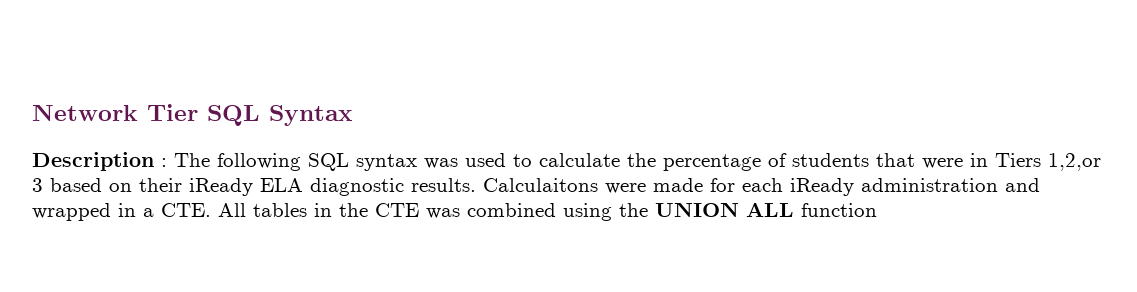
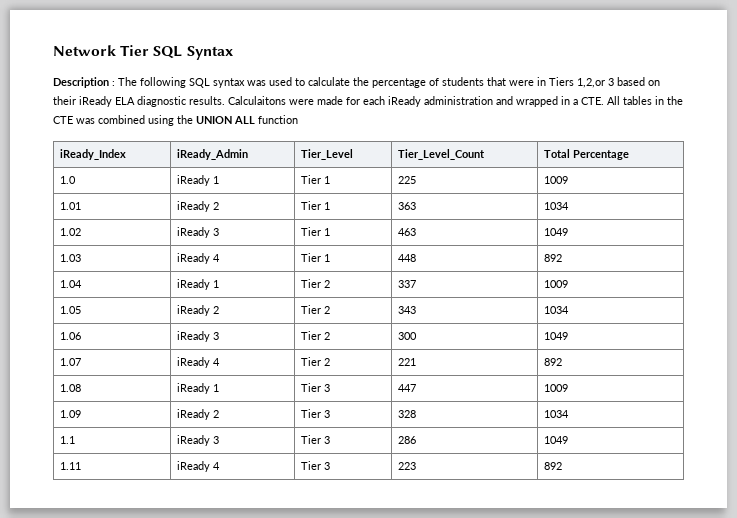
(877, 210) none -> [60,149,127,160] [177,149,249,160] [301,149,354,160] [398,149,486,160] [544,149,630,160] [60,176,77,184] [177,175,220,186] [301,175,331,184] [398,176,417,184] [544,176,569,184] [60,202,82,210] [177,201,220,212] [301,201,331,210] [398,202,417,210] [544,202,570,210] [60,228,82,236] [177,227,220,238] [301,227,331,236] [398,228,417,236] [544,228,569,236] [60,254,82,262] [177,253,221,264] [301,253,331,262] [398,254,417,262] [544,254,563,262] [60,280,83,288] [177,279,220,290] [301,279,331,288] [398,280,417,288] [544,280,569,288] [60,306,82,314] [177,305,220,316] [301,305,331,314] [398,306,417,314] [544,306,570,314] [60,332,82,340] [177,331,220,342] [301,331,331,340] [398,332,418,340] [544,332,569,340] [60,358,82,366] [177,357,221,368] [301,357,331,366] [398,358,417,366] [544,358,563,366] [60,384,82,392] [177,383,220,394] [301,383,331,392] [398,384,417,392] [544,384,569,392] [60,410,82,418] [177,409,220,420] [301,409,331,418] [398,410,417,418] [544,410,570,418] [60,436,76,444] [177,435,220,446] [301,435,331,444] [398,436,417,444] [544,436,569,444] [60,462,82,470] [177,461,221,472] [301,461,331,470] [398,462,417,470] [544,462,563,470] // iReady_Index | iReady_Admin | Tier_Level | Tier_Level_Count | Total Percentage // 1.0 | iReady 1 | Tier 1 | 225 | 1009 // 1.01 | iReady 2 | Tier 1 | 363 | 1034 // 1.02 | iReady 3 | Tier 1 | 463 | 1049 // 1.03 | iReady 4 | Tier 1 | 448 | 892 // 1.04 | iReady 1 | Tier 2 | 337 | 1009 // 1.05 | iReady 2 | Tier 2 | 343 | 1034 // 1.06 | iReady 3 | Tier 2 | 300 | 1049 // 1.07 | iReady 4 | Tier 2 | 221 | 892 // 1.08 | iReady 1 | Tier 3 | 447 | 1009 // 1.09 | iReady 2 | Tier 3 | 328 | 1034 // 1.1 | iReady 3 | Tier 3 | 286 | 1049 // 1.11 | iReady 4 | Tier 3 | 223 | 892

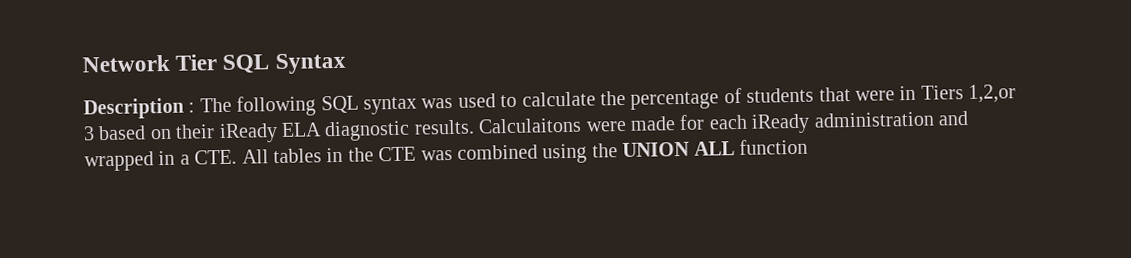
[60,149,127,160] [177,149,249,160] [301,149,354,160] [398,149,486,160] [544,149,630,160] [60,176,77,184] [177,175,220,186] [301,175,331,184] [398,176,417,184] [544,176,569,184] [60,202,82,210] [177,201,220,212] [301,201,331,210] [398,202,417,210] [544,202,570,210] [60,228,82,236] [177,227,220,238] [301,227,331,236] [398,228,417,236] [544,228,569,236] [60,254,82,262] [177,253,221,264] [301,253,331,262] [398,254,417,262] [544,254,563,262] [60,280,83,288] [177,279,220,290] [301,279,331,288] [398,280,417,288] [544,280,569,288] [60,306,82,314] [177,305,220,316] [301,305,331,314] [398,306,417,314] [544,306,570,314] [60,332,82,340] [177,331,220,342] [301,331,331,340] [398,332,418,340] [544,332,569,340] [60,358,82,366] [177,357,221,368] [301,357,331,366] [398,358,417,366] [544,358,563,366] [60,384,82,392] [177,383,220,394] [301,383,331,392] [398,384,417,392] [544,384,569,392] [60,410,82,418] [177,409,220,420] [301,409,331,418] [398,410,417,418] [544,410,570,418] [60,436,76,444] [177,435,220,446] [301,435,331,444] [398,436,417,444] [544,436,569,444] [60,462,82,470] [177,461,221,472] [301,461,331,470] [398,462,417,470] [544,462,563,470] // iReady_Index | iReady_Admin | Tier_Level | Tier_Level_Count | Total Percentage // 1.0 | iReady 1 | Tier 1 | 225 | 1009 // 1.01 | iReady 2 | Tier 1 | 363 | 1034 // 1.02 | iReady 3 | Tier 1 | 463 | 1049 // 1.03 | iReady 4 | Tier 1 | 448 | 892 // 1.04 | iReady 1 | Tier 2 | 337 | 1009 // 1.05 | iReady 2 | Tier 2 | 343 | 1034 // 1.06 | iReady 3 | Tier 2 | 300 | 1049 // 1.07 | iReady 4 | Tier 2 | 221 | 892 // 1.08 | iReady 1 | Tier 3 | 447 | 1009 // 1.09 | iReady 2 | Tier 3 | 328 | 1034 // 1.1 | iReady 3 | Tier 3 | 286 | 1049 // 1.11 | iReady 4 | Tier 3 | 223 | 892 -> (808, 146) none

